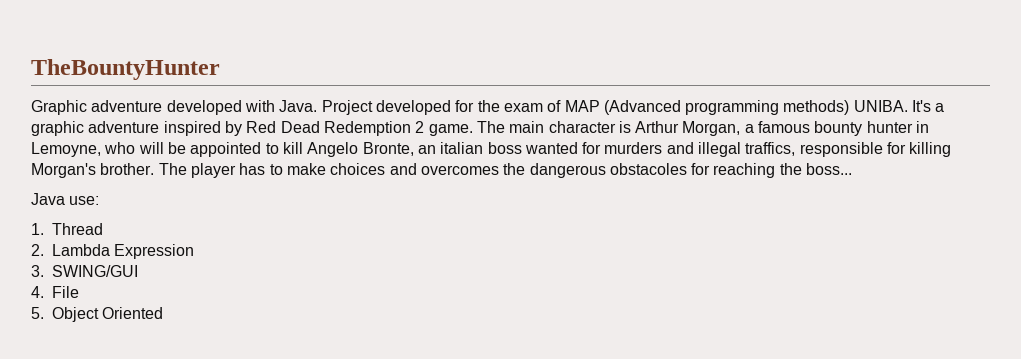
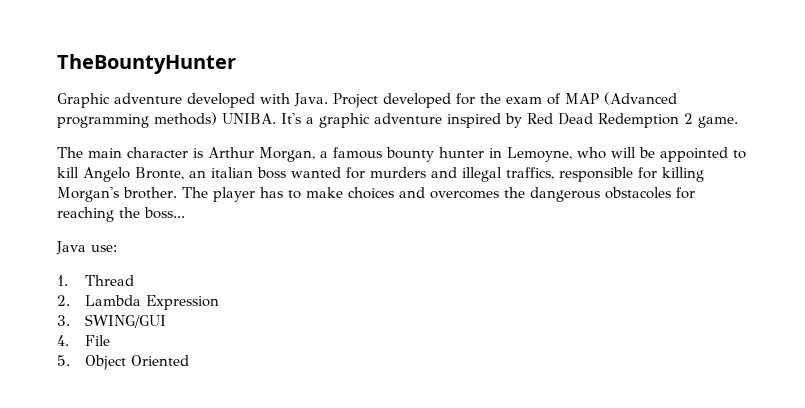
(473, 130) none -> (738, 122) //

